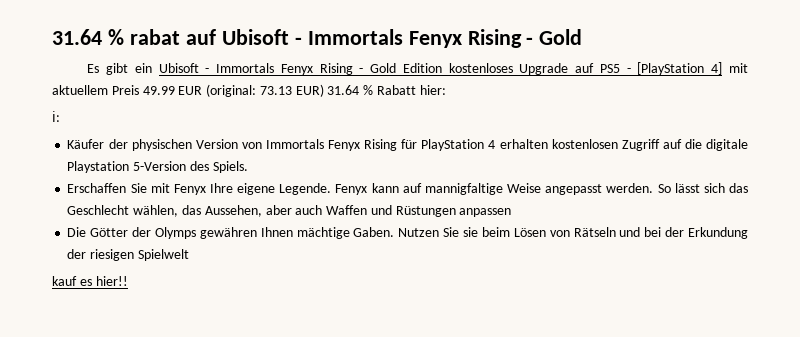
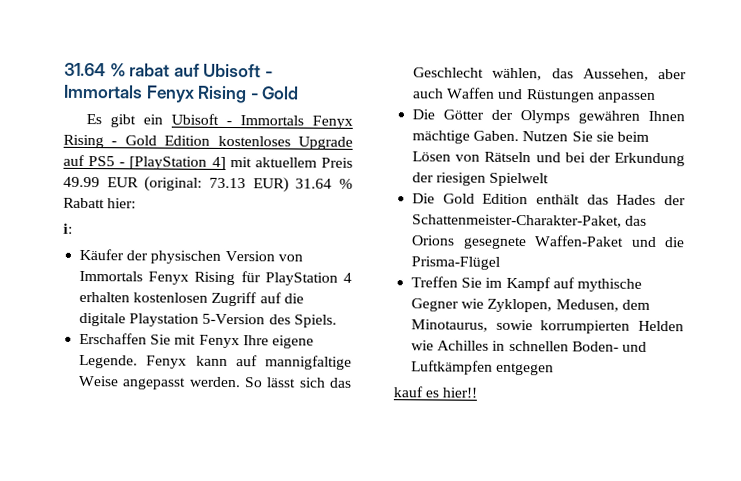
(189, 255) none -> [412,193,686,206] [412,214,648,228] [411,235,685,250] [411,256,501,270] [411,276,642,292] [411,298,650,313] [411,319,684,334] [411,340,647,352] [411,360,555,376] // Die Gold Edition enthält das Hades der Schattenmeister-Charakter-Paket, das Orions gesegnete Waffen-Paket und die Prisma-Flügel // Treffen Sie im Kampf auf mythische Gegner wie Zyklopen, Medusen, dem Minotaurus, sowie korrumpierten Helden wie Achilles in schnellen Boden- und Luftkämpfen entgegen

